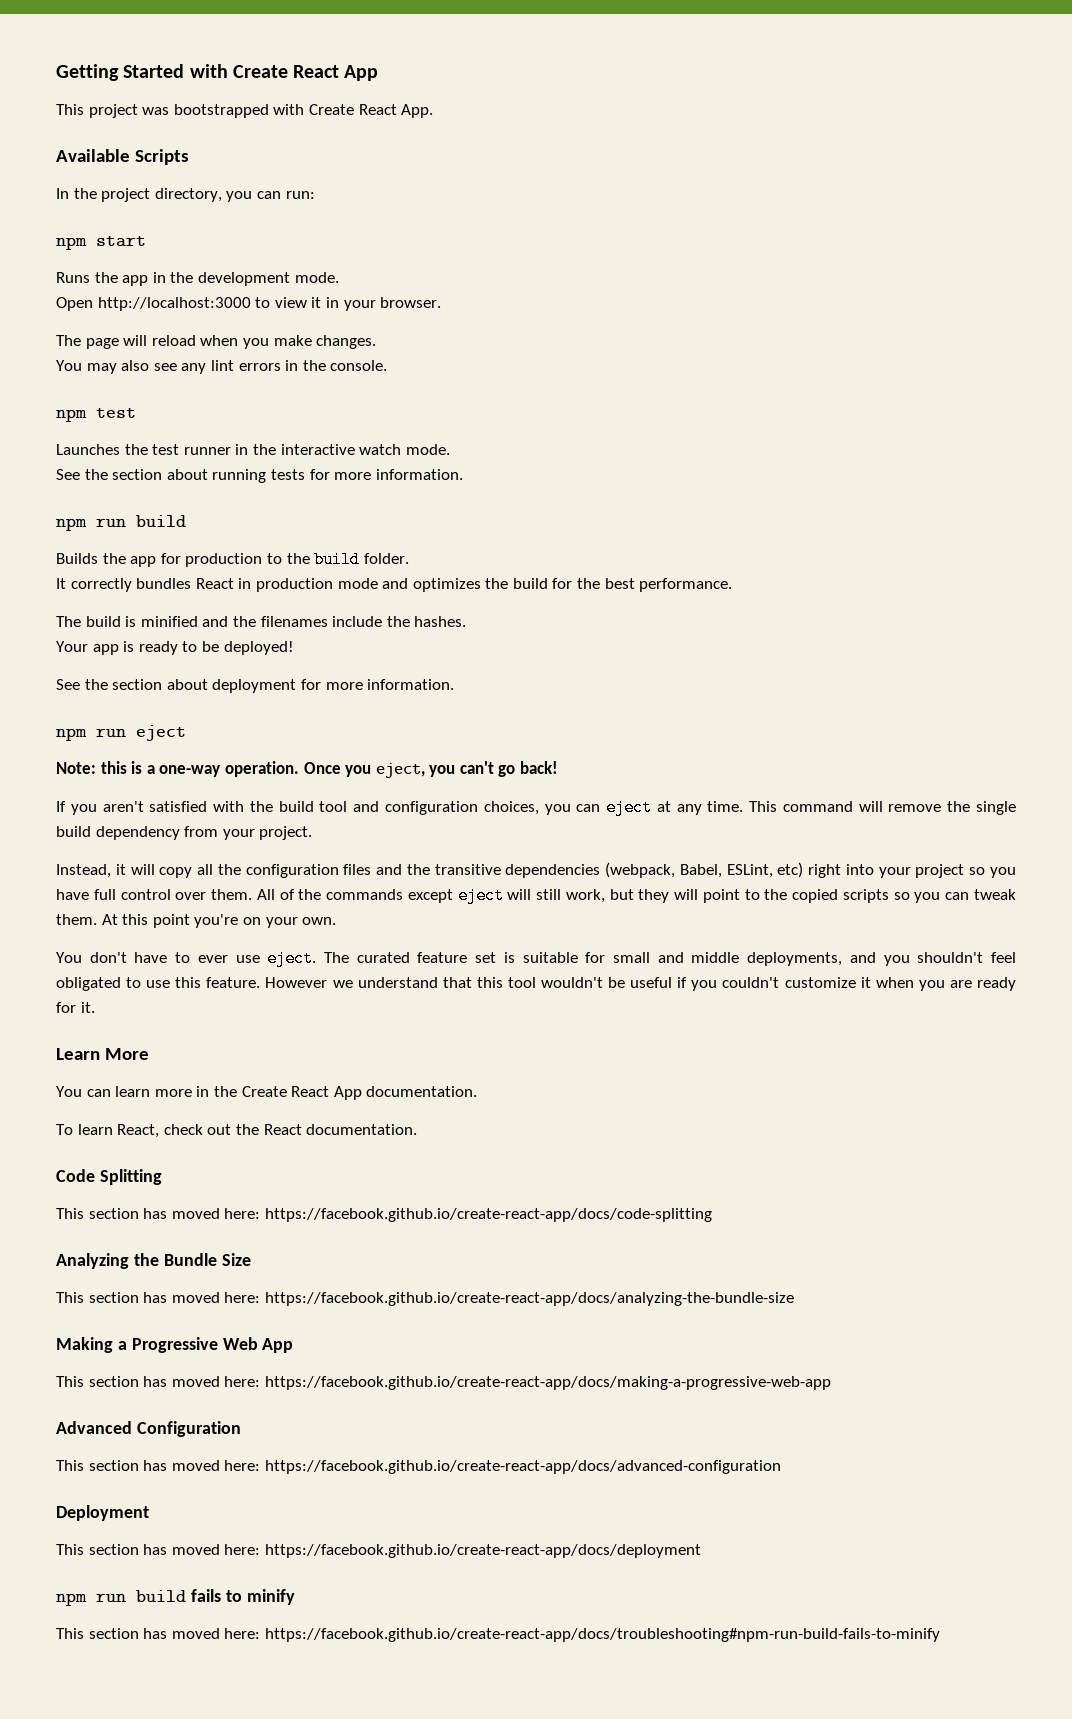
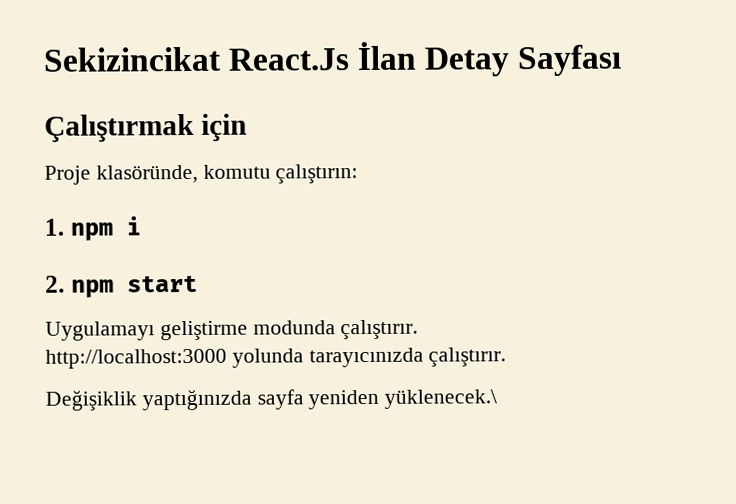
[56,64,379,81] [56,104,434,118] [56,149,189,165] [56,188,315,202] [56,236,146,250] [56,272,339,286] [56,297,442,311] [56,335,377,349] [56,360,388,374] [56,408,136,422] [56,444,450,455] [56,469,463,483] [56,515,186,531] [56,551,409,568] [56,578,733,592] [56,616,467,627] [56,641,294,655] [56,679,455,693] [56,725,186,741] [56,761,559,778] [56,799,1016,816] [56,826,313,840] [56,862,1017,878] [56,887,1016,904] [56,914,337,928] [56,950,1016,967] [56,977,1017,991] [56,1002,95,1013] [56,1048,149,1060] [56,1086,478,1100] [56,1124,418,1138] [56,1169,162,1185] [56,1208,712,1222] [56,1253,251,1269] [56,1292,794,1306] [56,1337,294,1353] [56,1376,831,1390] [56,1421,241,1437] [56,1460,781,1474] [56,1505,149,1521] [56,1544,701,1558] [56,1589,295,1606] [56,1628,940,1642] Getting Started with Create React App // This project was bootstrapped with Create React App. // Available Scripts // In the project directory, you can run: // npm start // Runs the app in the development mode. // Open http://localhost:3000 to view it in your browser. // The page will reload when you make changes. // You may also see any lint errors in the console. // npm test // Launches the test runner in the interactive watch mode. // See the section about running tests for more information. // npm run build // Builds the app for production to the build folder. // It correctly bundles React in production mode and optimizes the build for the best performance. // The build is minified and the filenames include the hashes. // Your app is ready to be deployed! // See the section about deployment for more information. // npm run eject // Note: this is a one-way operation. Once you eject, you can't go back! // If you aren't satisfied with the build tool and configuration choices, you can eject at any time. This command will remove the single build dependency from your project. // Instead, it will copy all the configuration files and the transitive dependencies (webpack, Babel, ESLint, etc) right into your project so you have full control over them. All of the commands except eject will still work, but they will point to the copied scripts so you can tweak them. At this point you're on your own. // You don't have to ever use eject. The curated feature set is suitable for small and middle deployments, and you shouldn't feel obligated to use this feature. However we understand that this tool wouldn't be useful if you couldn't customize it when you are ready for it. // Learn More // You can learn more in the Create React App documentation. // To learn React, check out the React documentation. // Code Splitting // This section has moved here: https://facebook.github.io/create-react-app/docs/code-splitting // Analyzing the Bundle Size // This section has moved here: https://facebook.github.io/create-react-app/docs/analyzing-the-bundle-size // Making a Progressive Web App // This section has moved here: https://facebook.github.io/create-react-app/docs/making-a-progressive-web-app // Advanced Configuration // This section has moved here: https://facebook.github.io/create-react-app/docs/advanced-configuration // Deployment // This section has moved here: https://facebook.github.io/create-react-app/docs/deployment // npm run build fails to minify // This section has moved here: https://facebook.github.io/create-react-app/docs/troubleshooting#npm-run-build-fails-to-minify -> [43,41,623,77] [44,113,247,143] [44,164,359,185] [44,216,141,241] [45,274,198,298] [45,319,419,341] [45,347,507,369] [45,389,498,411] Sekizincikat React.Js İlan Detay Sayfası // Çalıştırmak için // Proje klasöründe, komutu çalıştırın: // 1. npm i // 2. npm start // Uygulamayı geliştirme modunda çalıştırır. // http://localhost:3000 yolunda tarayıcınızda çalıştırır. // Değişiklik yaptığınızda sayfa yeniden yüklenecek.\

